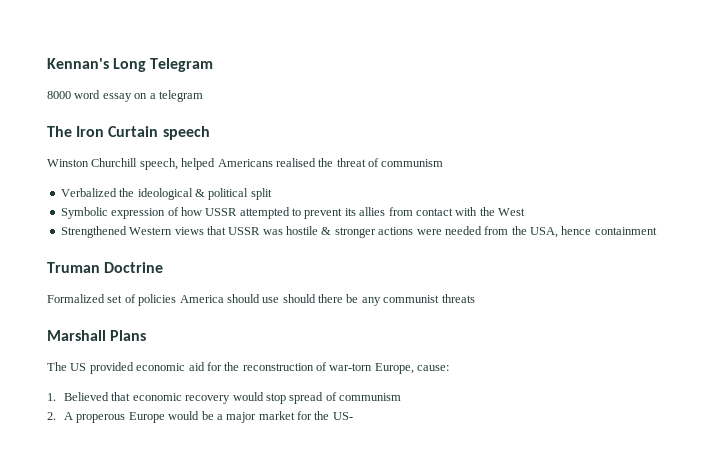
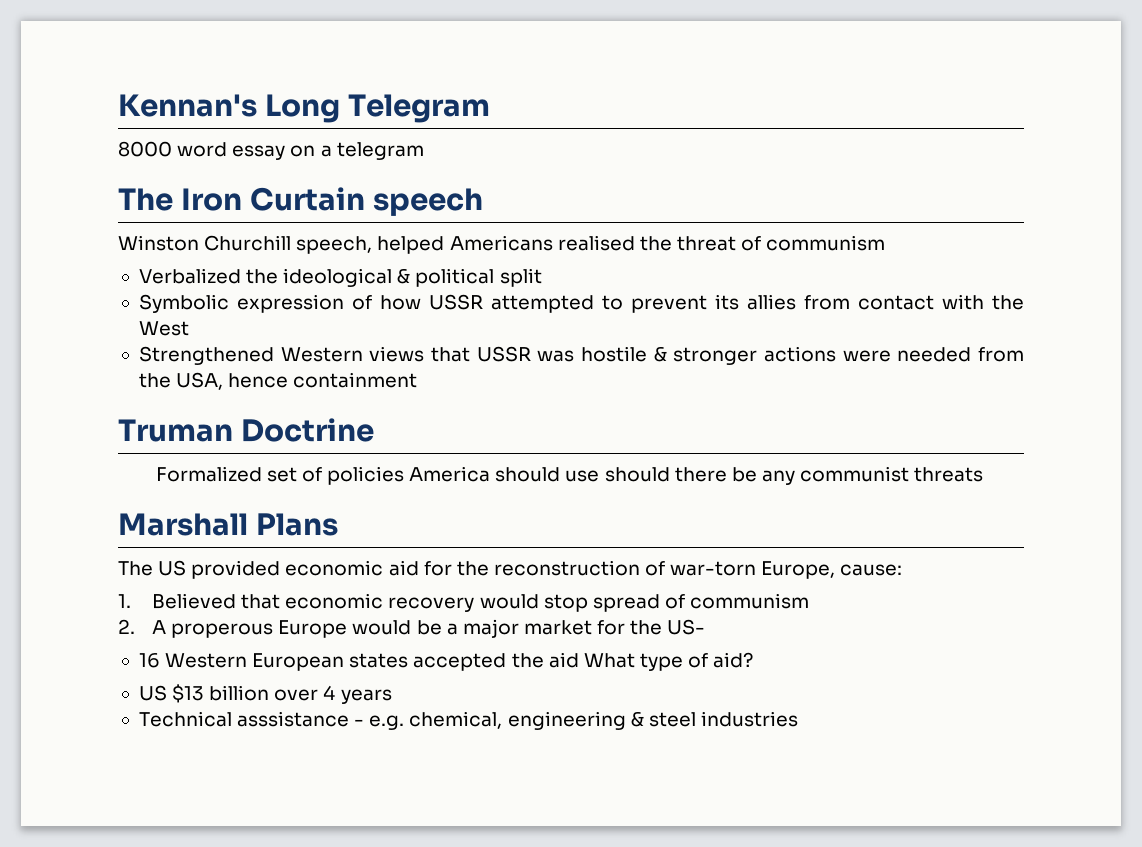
(353, 416) none -> [138,652,754,671] [138,684,392,704] [138,711,798,730] // 16 Western European states accepted the aid What type of aid? // US $13 billion over 4 years // Technical asssistance - e.g. chemical, engineering & steel industries

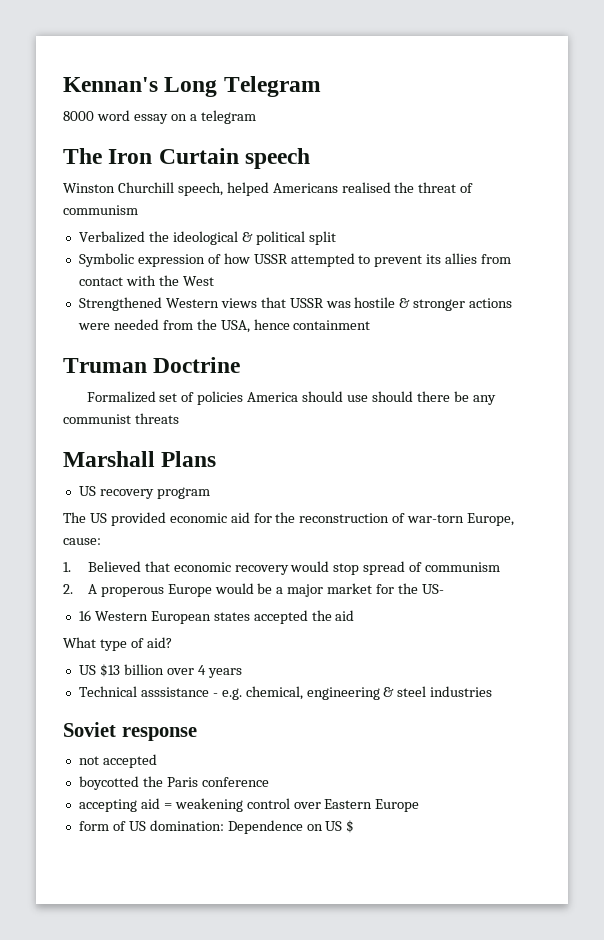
(338, 524) none -> [78,486,210,499] // US recovery program
(579, 660) none -> (355, 615) //
(798, 719) none -> [63,722,197,741] [78,754,157,768] [78,776,269,790] [78,798,420,812] [78,820,355,834] // Soviet response // not accepted // boycotted the Paris conference // accepting aid = weakening control over Eastern Europe // form of US domination: Dependence on US $

